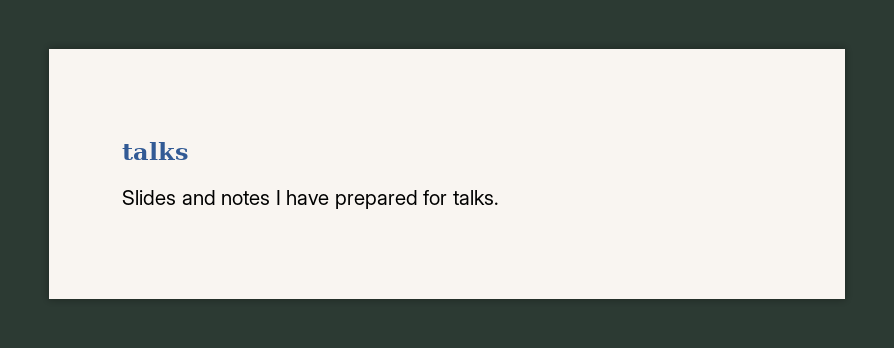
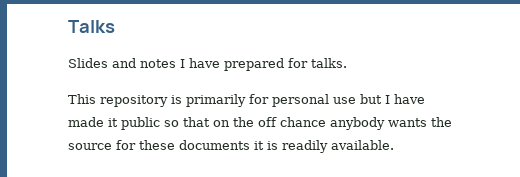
[122,142,189,160] talks -> [68,20,115,33] Talks
(499, 197) none -> [68,94,425,107] [68,117,452,130] [68,140,394,153] // This repository is primarily for personal use but I have made it public so that on the off chance anybody wants the source for these documents it is readily available.

